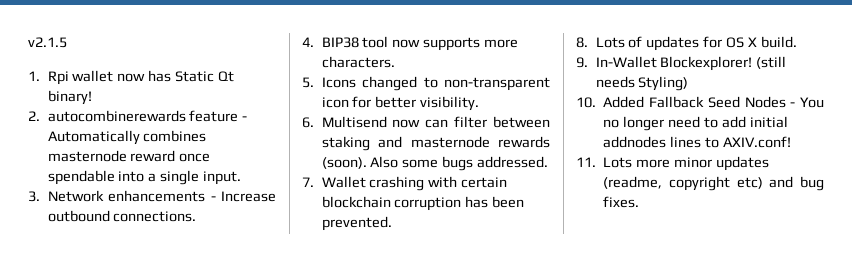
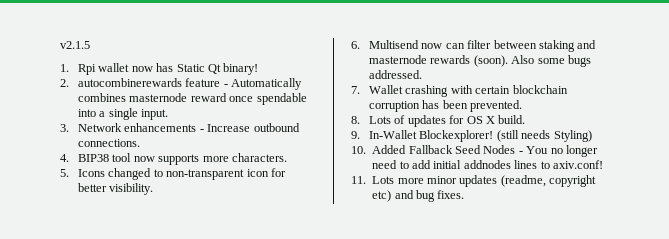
[722,136,791,148] AXIV.conf! -> [552,160,603,169] axiv.conf!

